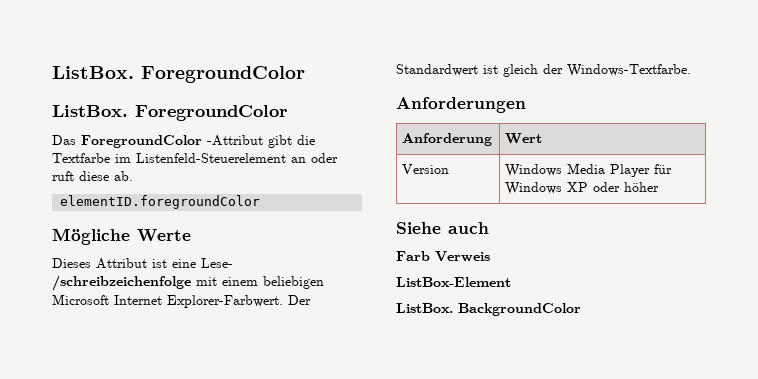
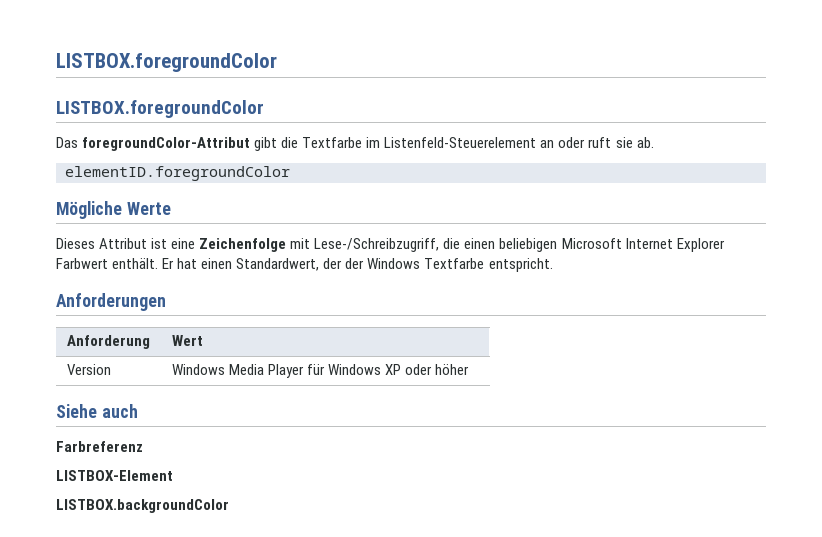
[52,66,305,83] [52,105,288,121] ListBox. ForegroundColor // ListBox. ForegroundColor -> [56,53,277,72] [56,100,264,118] LISTBOX.foregroundColor // LISTBOX.foregroundColor
[81,135,263,148] ForegroundColor -Attribut -> [82,137,251,151] foregroundColor-Attribut
[79,171,109,181] diese -> [615,137,633,148] sie
[201,258,233,268] [52,275,324,291] [52,294,311,308] [396,64,691,77] Lese- /schreibzeichenfolge mit einem beliebigen Microsoft Internet Explorer-Farbwert. Der Standardwert ist gleich der Windows-Textfarbe. -> [199,238,725,252] [56,258,553,272] Zeichenfolge mit Lese-/Schreibzugriff, die einen beliebigen Microsoft Internet Explorer Farbwert enthält. Er hat einen Standardwert, der der Windows Textfarbe entspricht.
[396,251,490,262] [396,277,511,287] [396,303,581,316] Farb Verweis // ListBox-Element // ListBox. BackgroundColor -> [56,441,143,452] [56,470,173,481] [56,499,229,513] Farbreferenz // LISTBOX-Element // LISTBOX.backgroundColor

